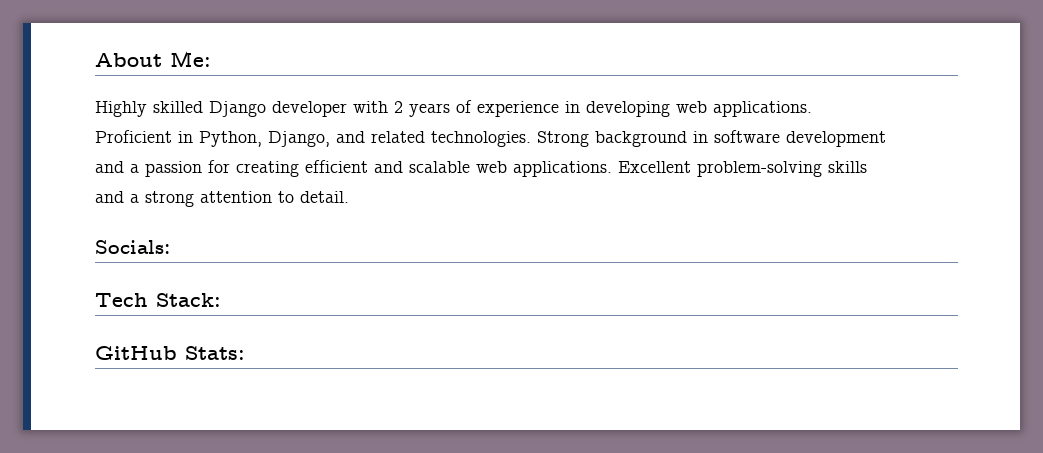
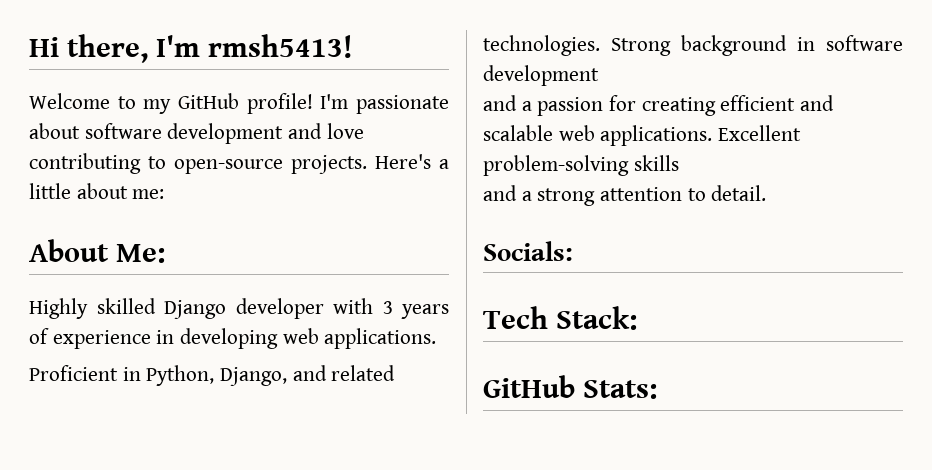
(95, 60) none -> [29,34,353,63] [29,93,449,114] [29,123,364,144] [29,153,449,174] [29,183,165,199] Hi there, I'm rmsh5413! // Welcome to my GitHub profile! I'm passionate about software development and love contributing to open-source projects. Here's a little about me: //
[394,101,403,113] 2 -> [382,301,393,314] 3

